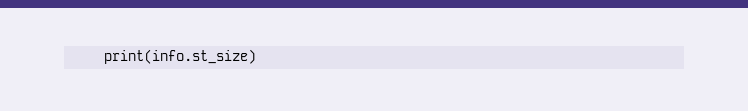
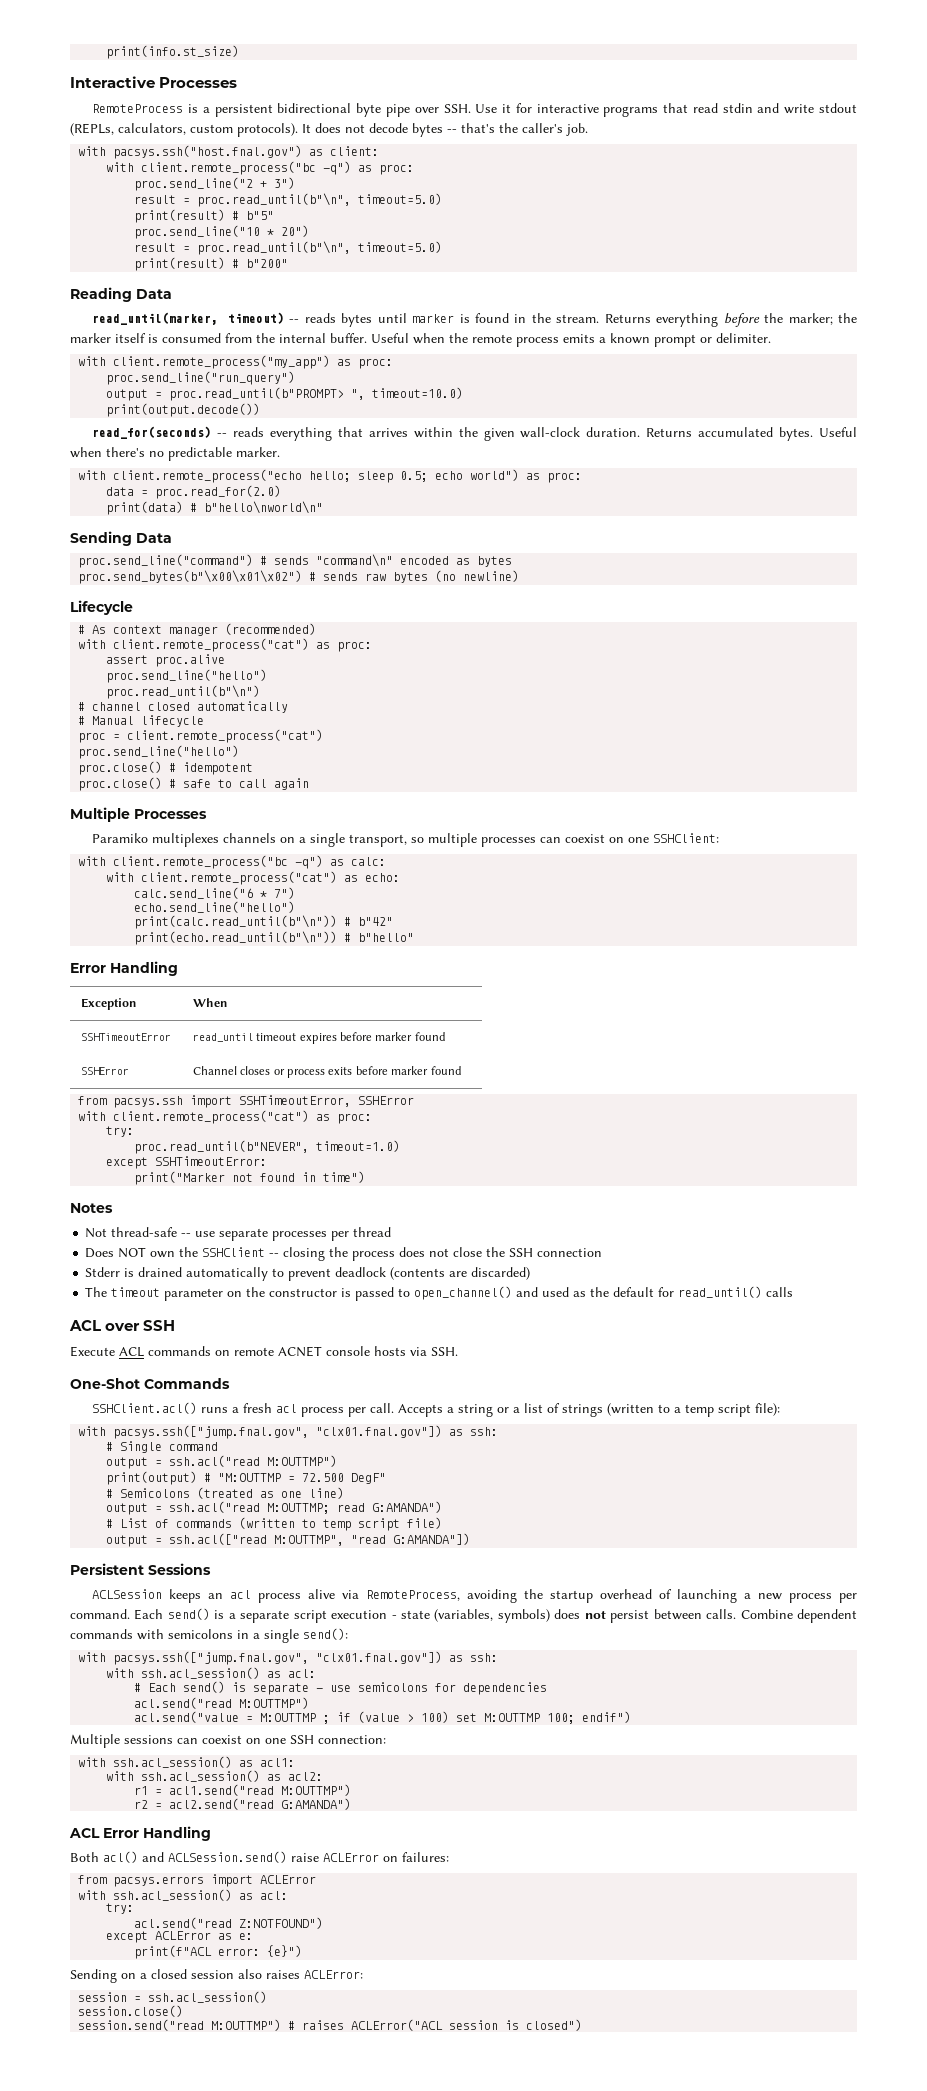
(256, 56) none -> [70,76,238,88] [92,103,858,117] [70,123,588,137] [78,145,380,159] [106,161,415,175] [134,177,296,191] [134,193,443,207] [134,209,275,223] [134,225,310,239] [134,241,443,255] [134,257,289,271] [70,287,172,302] [92,312,857,327] [70,333,771,347] [78,355,394,369] [106,371,296,385] [106,387,464,401] [106,403,261,417] [92,426,857,441] [70,447,280,461] [78,469,583,483] [106,485,282,499] [106,501,324,515] [70,531,172,546] [78,554,513,568] [78,570,520,584] [70,600,133,615] [78,623,317,636] [78,638,373,652] [106,654,226,667] [106,669,268,683] [106,685,261,699] [78,701,289,713] [78,715,205,727] [78,729,324,743] [78,745,240,759] [78,761,254,775] [78,777,310,791] [70,807,207,822] [92,833,720,847] [78,855,387,869] [106,871,401,885] [134,887,296,899] [134,901,296,913] [134,915,394,929] [134,931,415,945] [70,961,178,976] [80,998,137,1010] [192,998,228,1007] [80,1033,171,1041] [192,1032,446,1044] [80,1067,129,1075] [192,1066,462,1078] [78,1095,415,1108] [78,1110,373,1124] [106,1126,135,1137] [134,1140,401,1154] [106,1156,268,1169] [134,1171,366,1185] [70,1203,113,1213] [85,1227,392,1241] [85,1247,603,1261] [85,1267,531,1281] [85,1286,794,1301] [69,1320,176,1331] [70,1346,458,1357] [70,1378,230,1389] [92,1402,781,1417] [78,1425,499,1439] [106,1441,219,1453] [106,1455,338,1469] [106,1471,387,1485] [106,1487,345,1499] [106,1501,443,1515] [106,1517,443,1531] [106,1533,471,1547] [70,1563,211,1575] [92,1589,857,1603] [70,1608,858,1623] [70,1628,348,1643] [78,1651,499,1665] [106,1667,317,1679] [134,1681,548,1695] [134,1697,310,1709] [134,1711,632,1724] [70,1734,386,1748] [78,1756,296,1768] [106,1770,324,1782] [134,1784,352,1796] [134,1798,352,1810] [69,1826,211,1841] [70,1851,449,1863] [78,1874,317,1887] [78,1889,289,1901] [106,1903,135,1914] [134,1917,324,1929] [106,1931,254,1943] [134,1945,303,1959] [70,1969,363,1983] [78,1991,268,2003] [78,2005,184,2017] [78,2019,583,2031] // Interactive Processes // RemoteProcess is a persistent bidirectional byte pipe over SSH. Use it for interactive programs that read stdin and write stdout (REPLs, calculators, custom protocols). It does not decode bytes -- that's the caller's job. // with pacsys.ssh("host.fnal.gov") as client: // with client.remote_process("bc -q") as proc: // proc.send_line("2 + 3") // result = proc.read_until(b"\n", timeout=5.0) // print(result) # b"5" // proc.send_line("10 * 20") // result = proc.read_until(b"\n", timeout=5.0) // print(result) # b"200" // Reading Data // read_until(marker, timeout) -- reads bytes until marker is found in the stream. Returns everything before the marker; the marker itself is consumed from the internal buffer. Useful when the remote process emits a known prompt or delimiter. // with client.remote_process("my_app") as proc: // proc.send_line("run_query") // output = proc.read_until(b"PROMPT> ", timeout=10.0) // print(output.decode()) // read_for(seconds) -- reads everything that arrives within the given wall-clock duration. Returns accumulated bytes. Useful when there's no predictable marker. // with client.remote_process("echo hello; sleep 0.5; echo world") as proc: // data = proc.read_for(2.0) // print(data) # b"hello\nworld\n" // Sending Data // proc.send_line("command") # sends "command\n" encoded as bytes // proc.send_bytes(b"\x00\x01\x02") # sends raw bytes (no newline) // Lifecycle // # As context manager (recommended) // with client.remote_process("cat") as proc: // assert proc.alive // proc.send_line("hello") // proc.read_until(b"\n") // # channel closed automatically // # Manual lifecycle // proc = client.remote_process("cat") // proc.send_line("hello") // proc.close() # idempotent // proc.close() # safe to call again // Multiple Processes // Paramiko multiplexes channels on a single transport, so multiple processes can coexist on one SSHClient: // with client.remote_process("bc -q") as calc: // with client.remote_process("cat") as echo: // calc.send_line("6 * 7") // echo.send_line("hello") // print(calc.read_until(b"\n")) # b"42" // print(echo.read_until(b"\n")) # b"hello" // Error Handling // Exception | When // SSHTimeoutError | read_until timeout expires before marker found // SSHError | Channel closes or process exits before marker found // from pacsys.ssh import SSHTimeoutError, SSHError // with client.remote_process("cat") as proc: // try: // proc.read_until(b"NEVER", timeout=1.0) // except SSHTimeoutError: // print("Marker not found in time") // Notes // Not thread-safe -- use separate processes per thread // Does NOT own the SSHClient -- closing the process does not close the SSH connection // Stderr is drained automatically to prevent deadlock (contents are discarded) // The timeout parameter on the constructor is passed to open_channel() and used as the default for read_until() calls // ACL over SSH // Execute ACL commands on remote ACNET console hosts via SSH. // One-Shot Commands // SSHClient.acl() runs a fresh acl process per call. Accepts a string or a list of strings (written to a temp script file): // with pacsys.ssh(["jump.fnal.gov", "clx01.fnal.gov"]) as ssh: // # Single command // output = ssh.acl("read M:OUTTMP") // print(output) # "M:OUTTMP = 72.500 DegF" // # Semicolons (treated as one line) // output = ssh.acl("read M:OUTTMP; read G:AMANDA") // # List of commands (written to temp script file) // output = ssh.acl(["read M:OUTTMP", "read G:AMANDA"]) // Persistent Sessions // ACLSession keeps an acl process alive via RemoteProcess, avoiding the startup overhead of launching a new process per command. Each send() is a separate script execution - state (variables, symbols) does not persist between calls. Combine dependent commands with semicolons in a single send(): // with pacsys.ssh(["jump.fnal.gov", "clx01.fnal.gov"]) as ssh: // with ssh.acl_session() as acl: // # Each send() is separate - use semicolons for dependencies // acl.send("read M:OUTTMP") // acl.send("value = M:OUTTMP ; if (value > 100) set M:OUTTMP 100; endif") // Multiple sessions can coexist on one SSH connection: // with ssh.acl_session() as acl1: // with ssh.acl_session() as acl2: // r1 = acl1.send("read M:OUTTMP") // r2 = acl2.send("read G:AMANDA") // ACL Error Handling // Both acl() and ACLSession.send() raise ACLError on failures: // from pacsys.errors import ACLError // with ssh.acl_session() as acl: // try: // acl.send("read Z:NOTFOUND") // except ACLError as e: // print(f"ACL error: {e}") // Sending on a closed session also raises ACLError: // session = ssh.acl_session() // session.close() // session.send("read M:OUTTMP") # raises ACLError("ACL session is closed")

